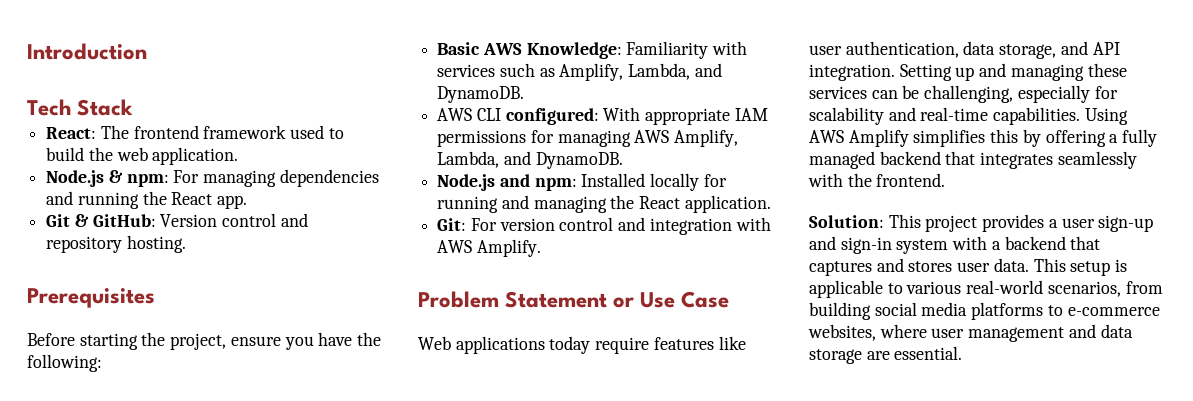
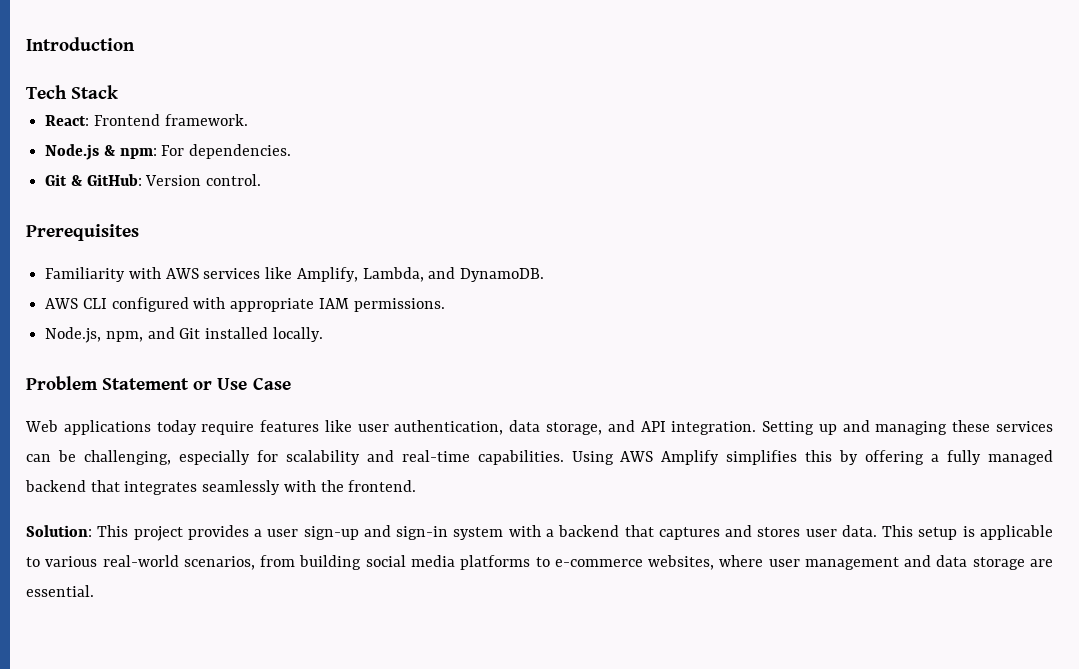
[100,125,344,139] [46,147,239,165] [46,169,379,187] [46,191,248,209] [46,213,308,227] [46,235,186,253] [27,288,155,308] [27,332,382,350] [27,354,102,372] [437,41,748,59] [437,63,555,77] The frontend framework used to build the web application. // Node.js & npm: For managing dependencies and running the React app. // Git & GitHub: Version control and repository hosting. // Prerequisites // Before starting the project, ensure you have the following: // Basic AWS Knowledge: Familiarity with services such as -> [93,114,248,126] [45,144,292,160] [45,174,262,186] [26,224,139,241] [45,267,293,282] Frontend framework. // Node.js & npm: For dependencies. // Git & GitHub: Version control. // Prerequisites // Familiarity with AWS services like
[505,107,768,125] [437,129,739,147] [437,151,623,169] [437,173,727,191] [437,195,771,213] [437,217,771,235] [437,239,541,257] configured: With appropriate IAM permissions for managing AWS Amplify, Lambda, and DynamoDB. // Node.js and npm: Installed locally for running and managing the React application. // Git: For version control and integration with AWS Amplify. -> [111,297,445,312] [45,327,323,343] configured with appropriate IAM permissions. // Node.js, npm, and Git installed locally.

